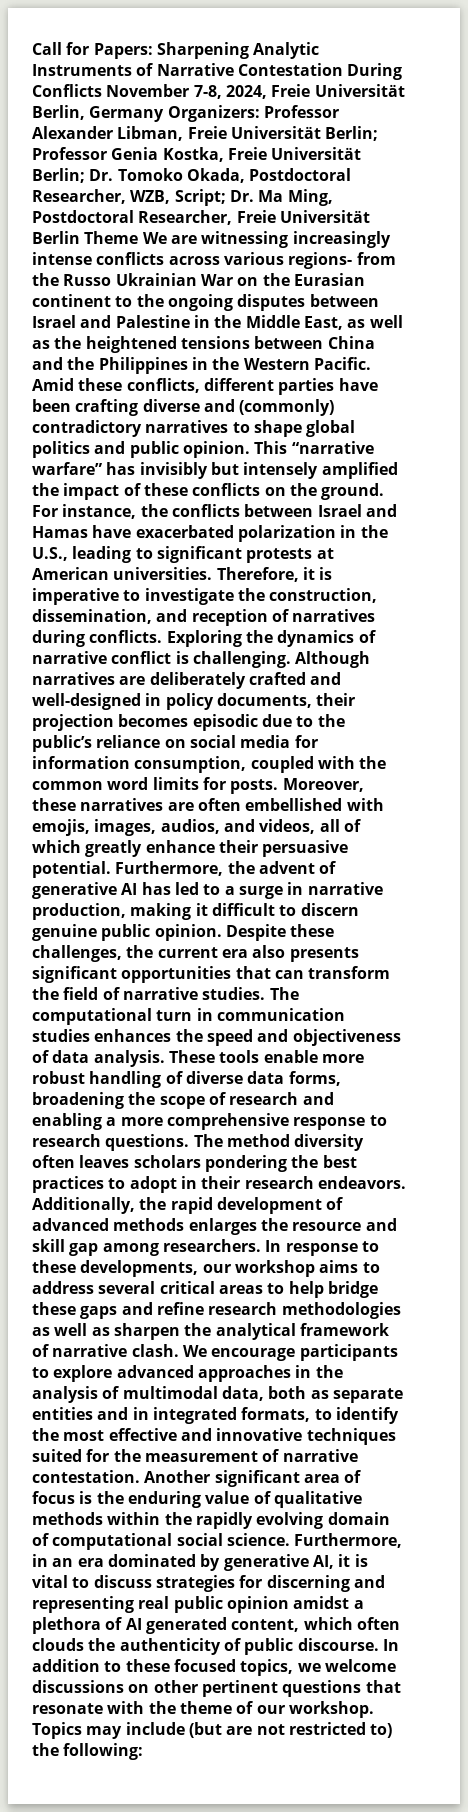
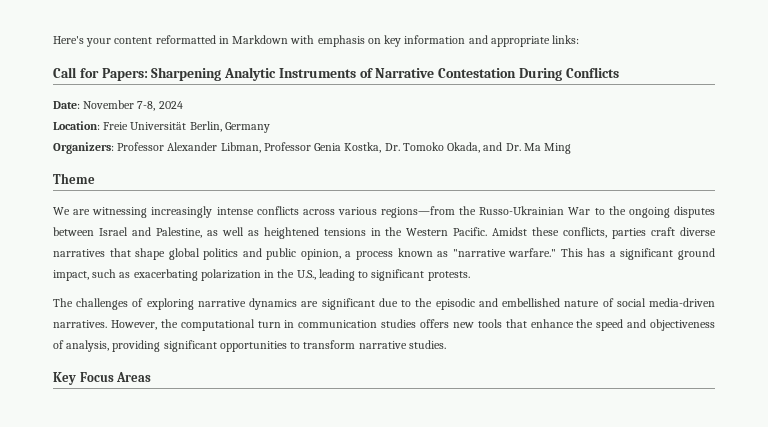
(32, 48) none -> [53,35,580,47] Here's your content reformatted in Markdown with emphasis on key information and appropriate links: //
(102, 90) none -> [53,101,80,109] // Date:
[225,85,267,99] 2024, -> [158,101,183,109] [53,121,100,130] 2024 // Location:
(165, 114) none -> (270, 127) //
[187,126,379,141] [32,147,362,162] [32,168,352,183] [32,189,333,206] [32,210,370,225] [32,231,80,244] Freie Universität Berlin; Professor Genia Kostka, Freie Universität Berlin; Dr. Tomoko Okada, Postdoctoral Researcher, WZB, Script; Dr. Ma Ming, Postdoctoral Researcher, Freie Universität Berlin -> [263,142,572,154] Professor Genia Kostka, Dr. Tomoko Okada, and Dr. Ma Ming //
(139, 237) none -> (95, 178) //
[288,252,396,269] [32,273,365,286] [32,294,111,307] regions- from the Russo Ukrainian War on the Eurasian continent -> [381,206,591,218] regions—from the Russo-Ukrainian War
[115,315,403,330] [32,336,82,349] Palestine in the Middle East, as well as the -> [155,227,259,238] Palestine, as well as
[254,336,375,349] [32,357,188,374] between China and the Philippines -> (366, 232) none
[32,378,74,391] Amid -> [492,227,528,236] Amidst
[203,378,378,395] [32,399,335,416] [32,420,250,437] different parties have been crafting diverse and (commonly) contradictory narratives to -> [612,227,717,239] [53,248,131,257] parties craft diverse narratives that
[182,441,374,458] [32,462,398,479] [32,483,385,500] [32,504,397,519] [32,525,234,538] opinion. This “narrative warfare” has invisibly but intensely amplified the impact of these conflicts on the ground. For instance, the conflicts between Israel and Hamas have exacerbated -> [300,248,715,260] [53,269,198,281] opinion, a process known as "narrative warfare." This has a significant ground impact, such as exacerbating
[246,548,334,563] [32,567,333,582] [32,588,378,605] [32,609,376,626] [32,630,376,647] [32,651,371,668] [32,672,342,689] [32,693,356,710] [32,714,345,731] [32,735,318,752] [32,756,387,773] [32,777,364,794] [32,798,384,811] [32,819,361,836] [32,840,349,857] [32,861,337,878] [32,882,383,899] [32,903,359,920] [32,924,335,941] [32,945,359,962] [32,966,391,983] [32,987,299,1000] protests at American universities. Therefore, it is imperative to investigate the construction, dissemination, and reception of narratives during conflicts. Exploring the dynamics of narrative conflict is challenging. Although narratives are deliberately crafted and well-designed in policy documents, their projection becomes episodic due to the public’s reliance on social media for information consumption, coupled with the common word limits for posts. Moreover, these narratives are often embellished with emojis, images, audios, and videos, all of which greatly enhance their persuasive potential. Furthermore, the advent of generative AI has led to a surge in narrative production, making it difficult to discern genuine public opinion. Despite these challenges, the current era also presents significant opportunities that can transform the field of narrative studies. The -> [427,271,470,281] [53,298,716,310] [53,319,178,330] protests. // The challenges of exploring narrative dynamics are significant due to the episodic and embellished nature of social media-driven narratives. However, the
[94,1029,172,1042] enhances -> [420,319,574,328] offers new tools that enhance
[52,1050,364,1067] [32,1071,341,1088] [32,1092,334,1109] [32,1113,387,1130] [32,1134,365,1151] [32,1155,357,1172] [32,1176,406,1193] [32,1197,344,1214] [32,1218,397,1235] [32,1239,379,1256] [32,1260,380,1277] [32,1281,378,1298] [32,1302,401,1319] [32,1323,389,1340] [32,1344,398,1361] [32,1365,343,1382] [32,1386,403,1403] [32,1407,399,1424] [32,1428,396,1445] [32,1449,358,1462] [32,1470,362,1487] [32,1491,362,1508] [32,1512,390,1529] [32,1533,403,1550] [32,1554,368,1571] [32,1575,385,1592] [32,1596,364,1613] [32,1617,400,1634] [32,1638,399,1655] [32,1659,396,1676] [32,1680,401,1697] [32,1701,374,1718] [32,1722,393,1739] [32,1743,144,1760] data analysis. These tools enable more robust handling of diverse data forms, broadening the scope of research and enabling a more comprehensive response to research questions. The method diversity often leaves scholars pondering the best practices to adopt in their research endeavors. Additionally, the rapid development of advanced methods enlarges the resource and skill gap among researchers. In response to these developments, our workshop aims to address several critical areas to help bridge these gaps and refine research methodologies as well as sharpen the analytical framework of narrative clash. We encourage participants to explore advanced approaches in the analysis of multimodal data, both as separate entities and in integrated formats, to identify the most effective and innovative techniques suited for the measurement of narrative contestation. Another significant area of focus is the enduring value of qualitative methods within the rapidly evolving domain of computational social science. Furthermore, in an era dominated by generative AI, it is vital to discuss strategies for discerning and representing real public opinion amidst a plethora of AI generated content, which often clouds the authenticity of public discourse. In addition to these focused topics, we welcome discussions on other pertinent questions that resonate with the theme of our workshop. Topics may include (but are not restricted to) the following: -> [66,340,446,352] [53,372,152,385] analysis, providing significant opportunities to transform narrative studies. // Key Focus Areas

